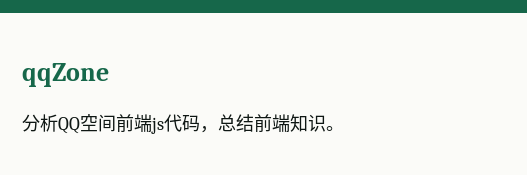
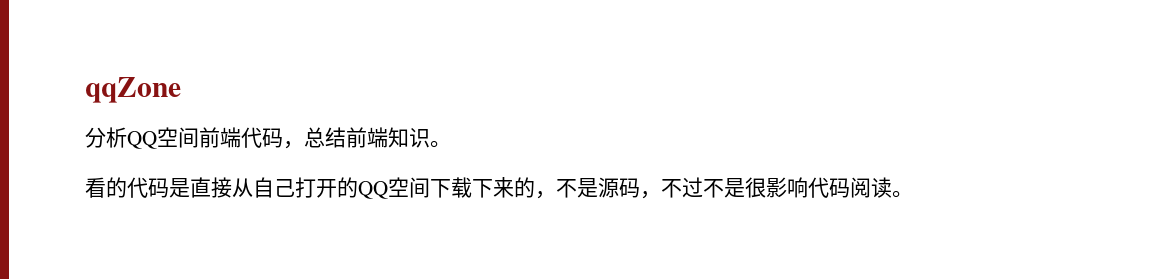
[151,117,164,134] js -> (241, 137) none
(344, 128) none -> [85,177,913,199] // 看的代码是直接从自己打开的QQ空间下载下来的，不是源码，不过不是很影响代码阅读。

